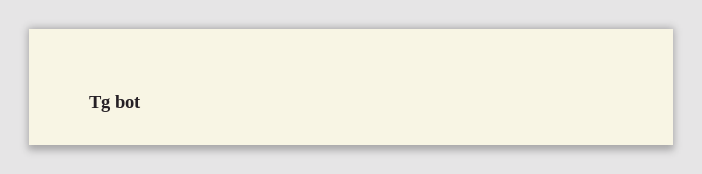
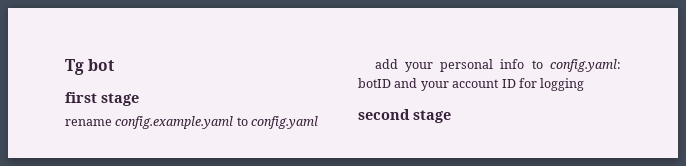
(141, 101) none -> [65,92,139,106] [65,116,319,129] [374,59,621,72] [358,78,585,91] [358,109,451,123] // first stage // rename config.example.yaml to config.yaml // add your personal info to config.yaml: botID and your account ID for logging // second stage

